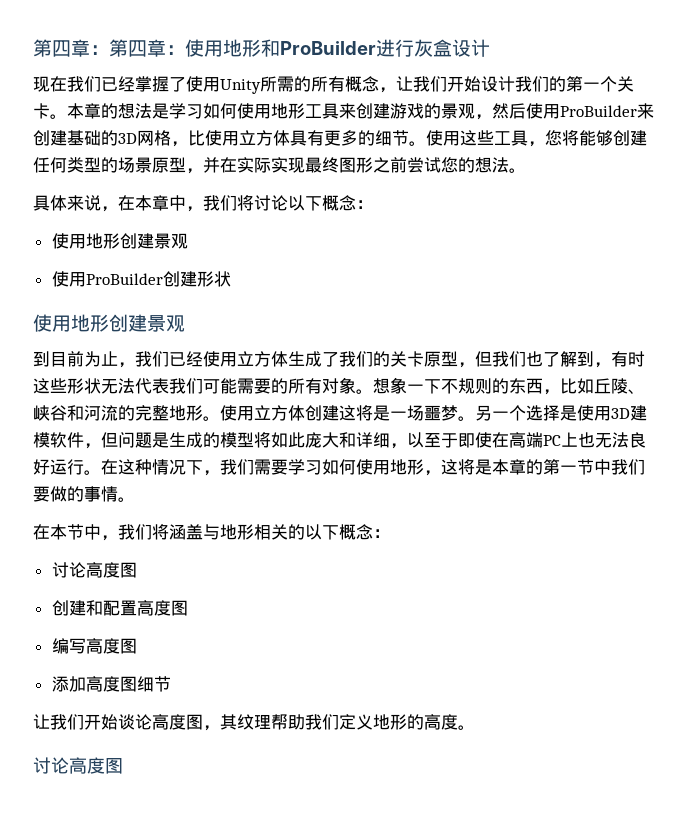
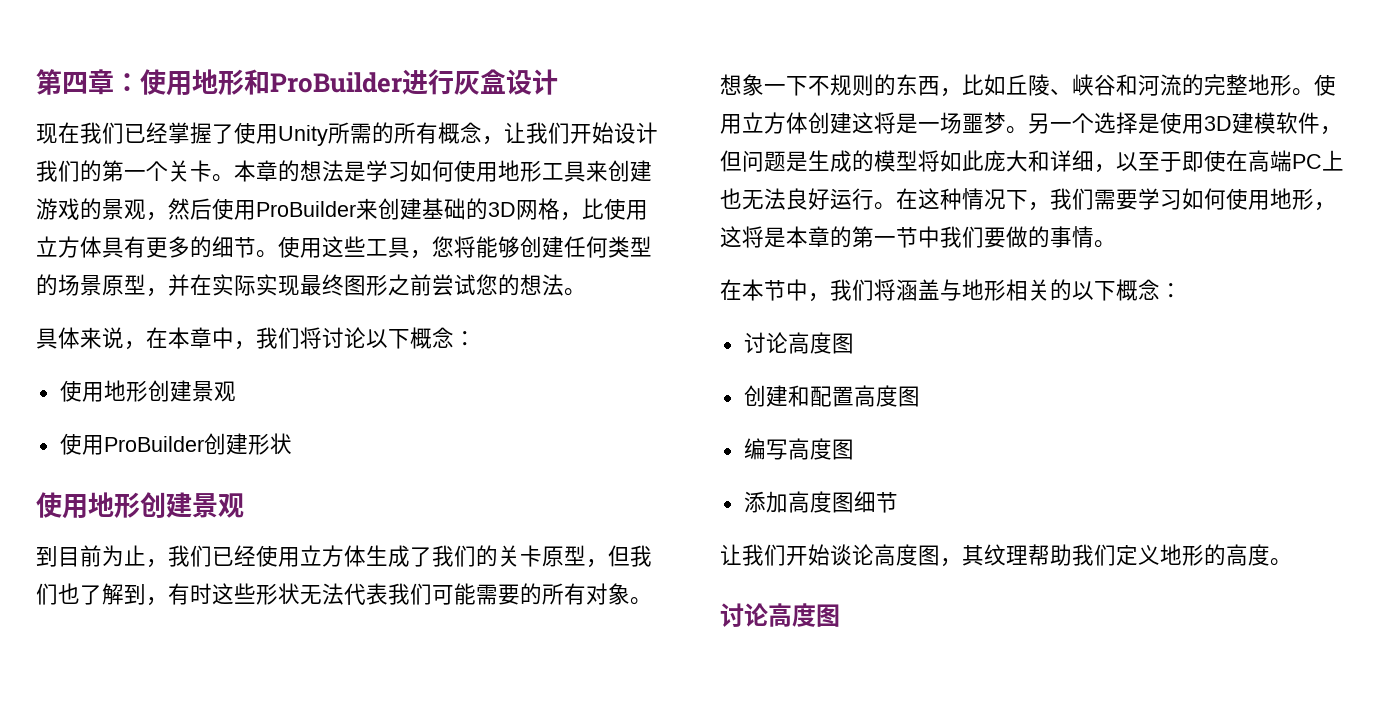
[33,39,185,57] 第四章：第四章： -> [36,69,140,95] 第四章：

